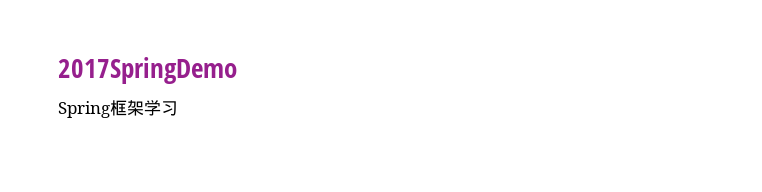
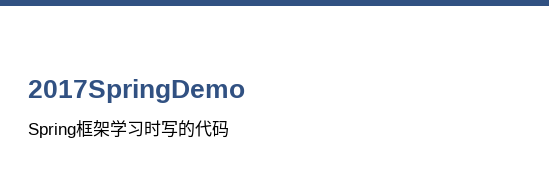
(178, 108) none -> [144,120,229,138] 时写的代码

